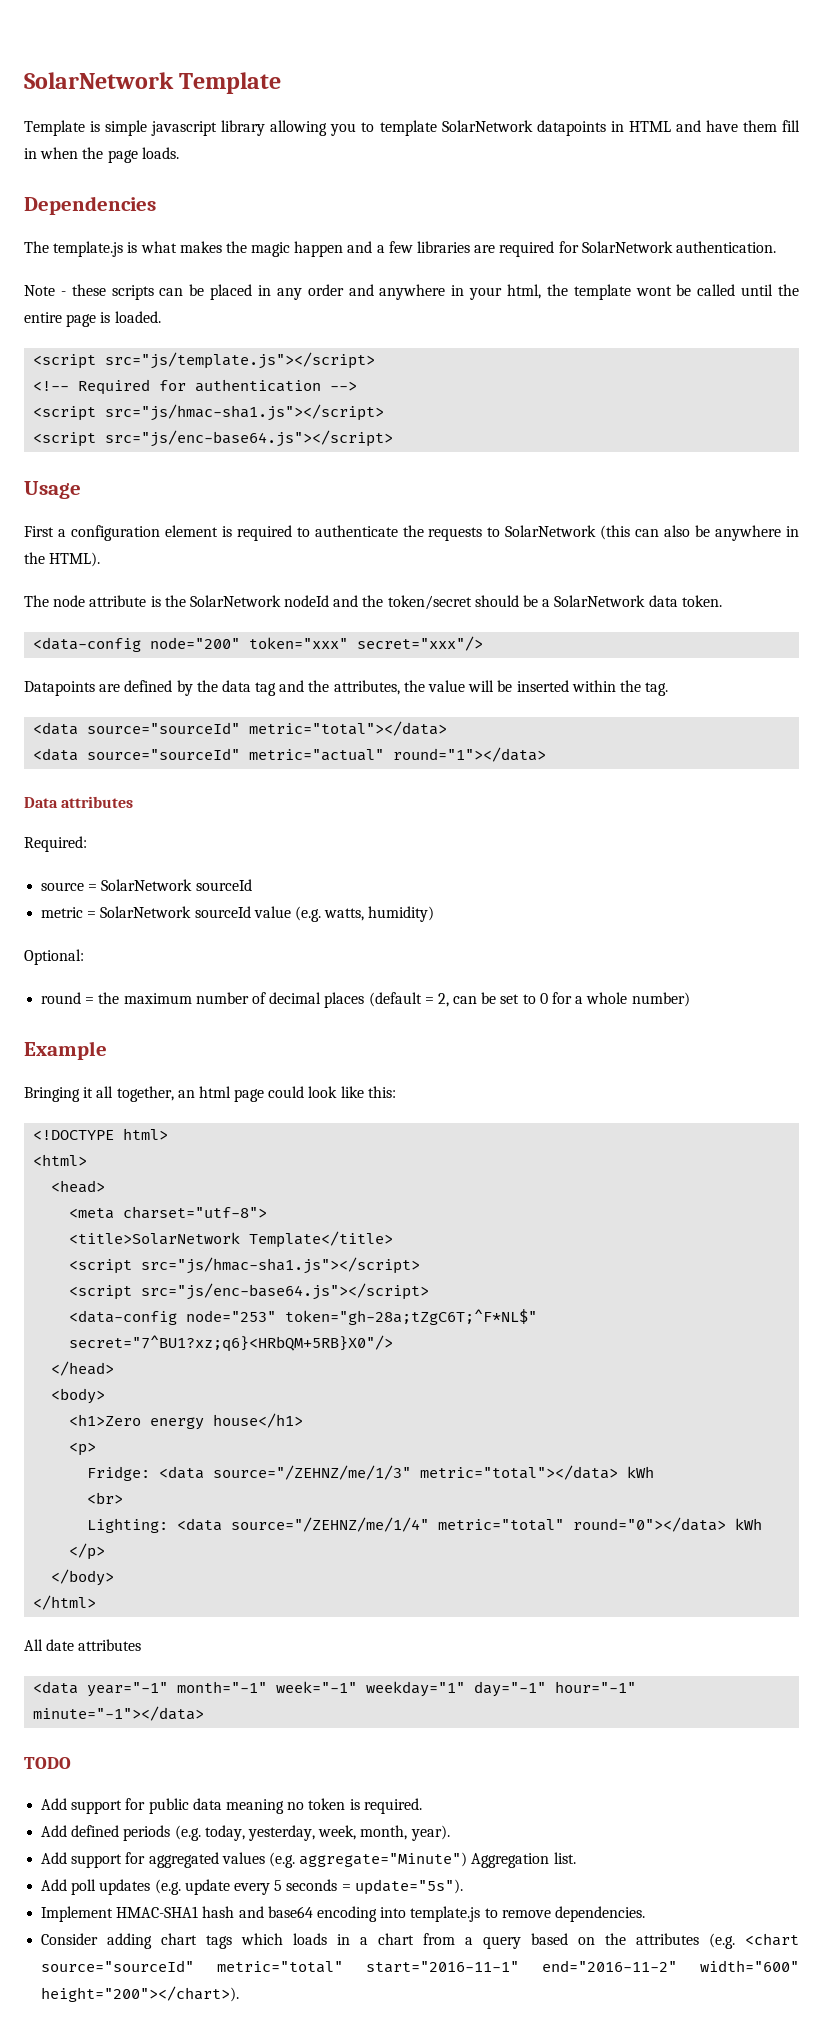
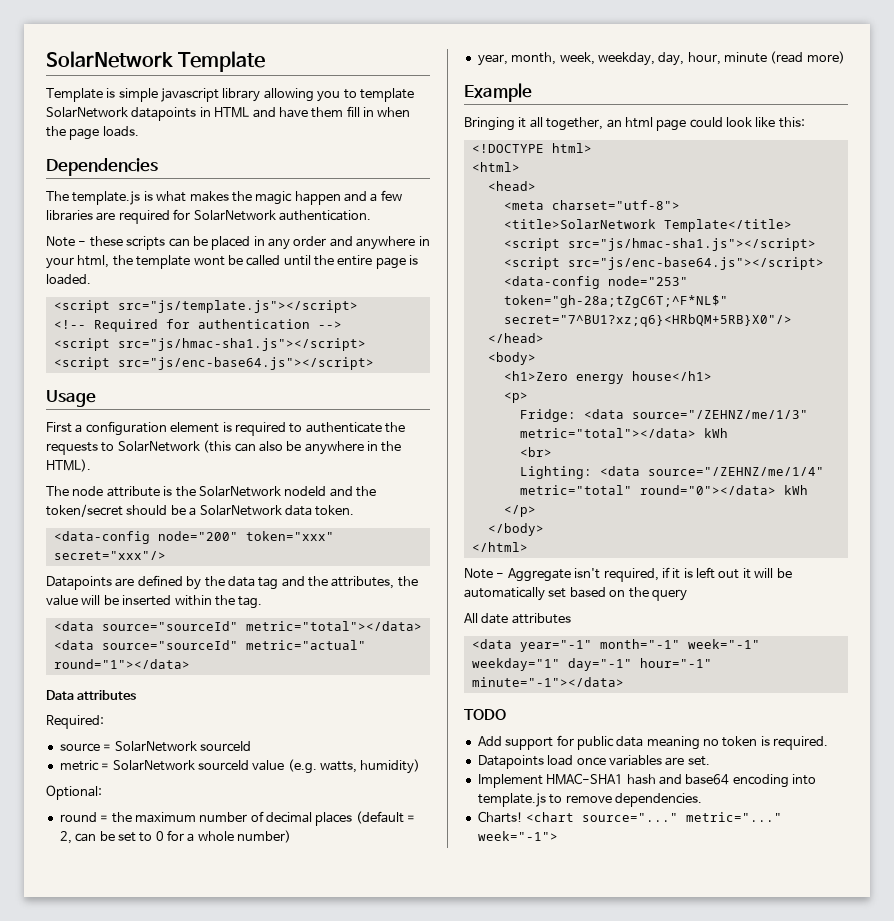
(690, 999) none -> [477,51,845,66] // year, month, week, weekday, day, hour, minute (read more)
(97, 1602) none -> [464,567,792,582] [464,587,687,601] // Note - Aggregate isn't required, if it is left out it will be automatically set based on the query
[41,1825,450,1841] [41,1852,576,1868] [41,1879,463,1895] Add defined periods (e.g. today, yesterday, week, month, year). // Add support for aggregated values (e.g. aggregate="Minute") Aggregation list. // Add poll updates (e.g. update every 5 seconds = update="5s"). -> [477,755,710,769] Datapoints load once variables are set.
[41,1933,799,1949] [41,1960,799,1973] [41,1986,240,2002] Consider adding chart tags which loads in a chart from a query based on the attributes (e.g. <chart source="sourceId" metric="total" start="2016-11-1" end="2016-11-2" width="600" height="200"></chart>). -> [477,811,783,823] [477,831,558,841] Charts! <chart source="..." metric="..." week="-1">

